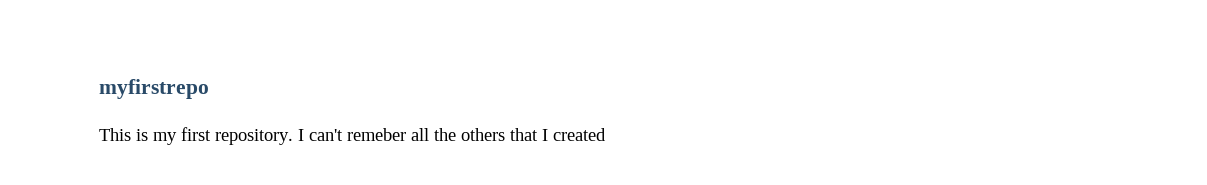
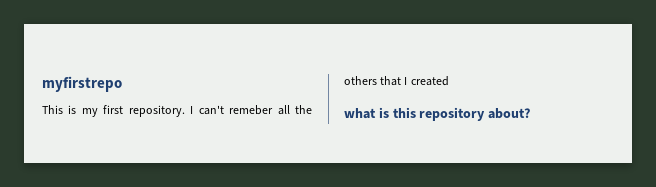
(606, 134) none -> [344,107,531,121] // what is this repository about?

